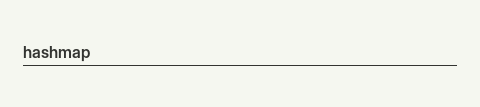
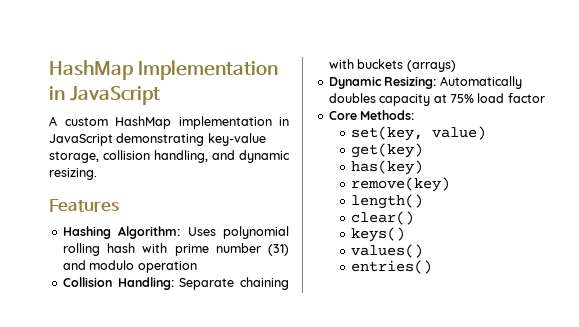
[23,46,90,62] hashmap -> [49,60,279,80] [49,86,161,105] [49,116,289,129] [49,133,266,146] [49,150,290,163] [49,168,97,180] [49,199,119,212] [62,226,289,239] [62,243,289,256] [62,260,197,273] [62,277,289,290] [328,59,456,72] [328,76,522,89] [328,93,545,106] [328,110,415,120] [350,126,486,141] [350,143,423,158] [350,160,423,175] [350,177,450,192] [350,194,423,209] [350,211,414,225] [350,227,405,242] [350,244,423,258] [350,260,432,274] HashMap Implementation in JavaScript // A custom HashMap implementation in JavaScript demonstrating key-value storage, collision handling, and dynamic resizing. // Features // Hashing Algorithm: Uses polynomial rolling hash with prime number (31) and modulo operation // Collision Handling: Separate chaining with buckets (arrays) // Dynamic Resizing: Automatically doubles capacity at 75% load factor // Core Methods: // set(key, value) // get(key) // has(key) // remove(key) // length() // clear() // keys() // values() // entries()

